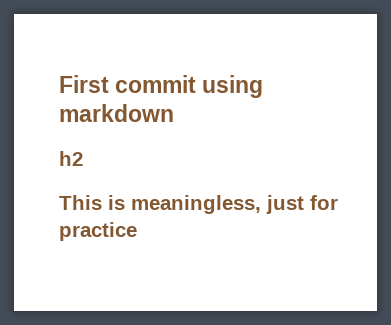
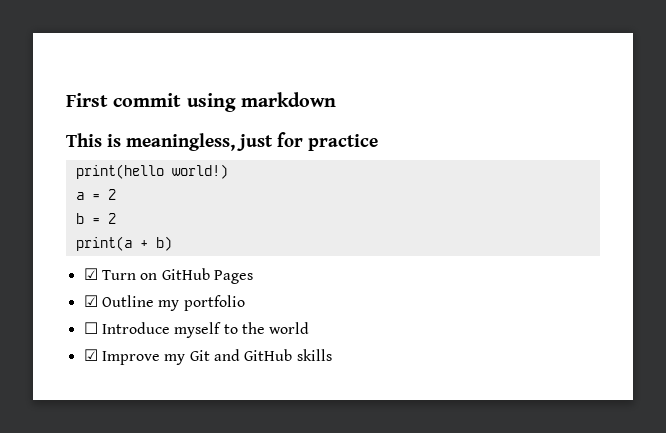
[59,151,83,166] // h2 -> (337, 99) none
(137, 231) none -> [75,164,228,179] [75,189,116,200] [75,213,116,224] [75,236,172,251] [83,268,253,284] [83,295,245,311] [83,322,310,338] [83,349,332,365] // print(hello world!) // a = 2 // b = 2 // print(a + b) // ☑ Turn on GitHub Pages // ☑ Outline my portfolio // ☐ Introduce myself to the world // ☑ Improve my Git and GitHub skills

